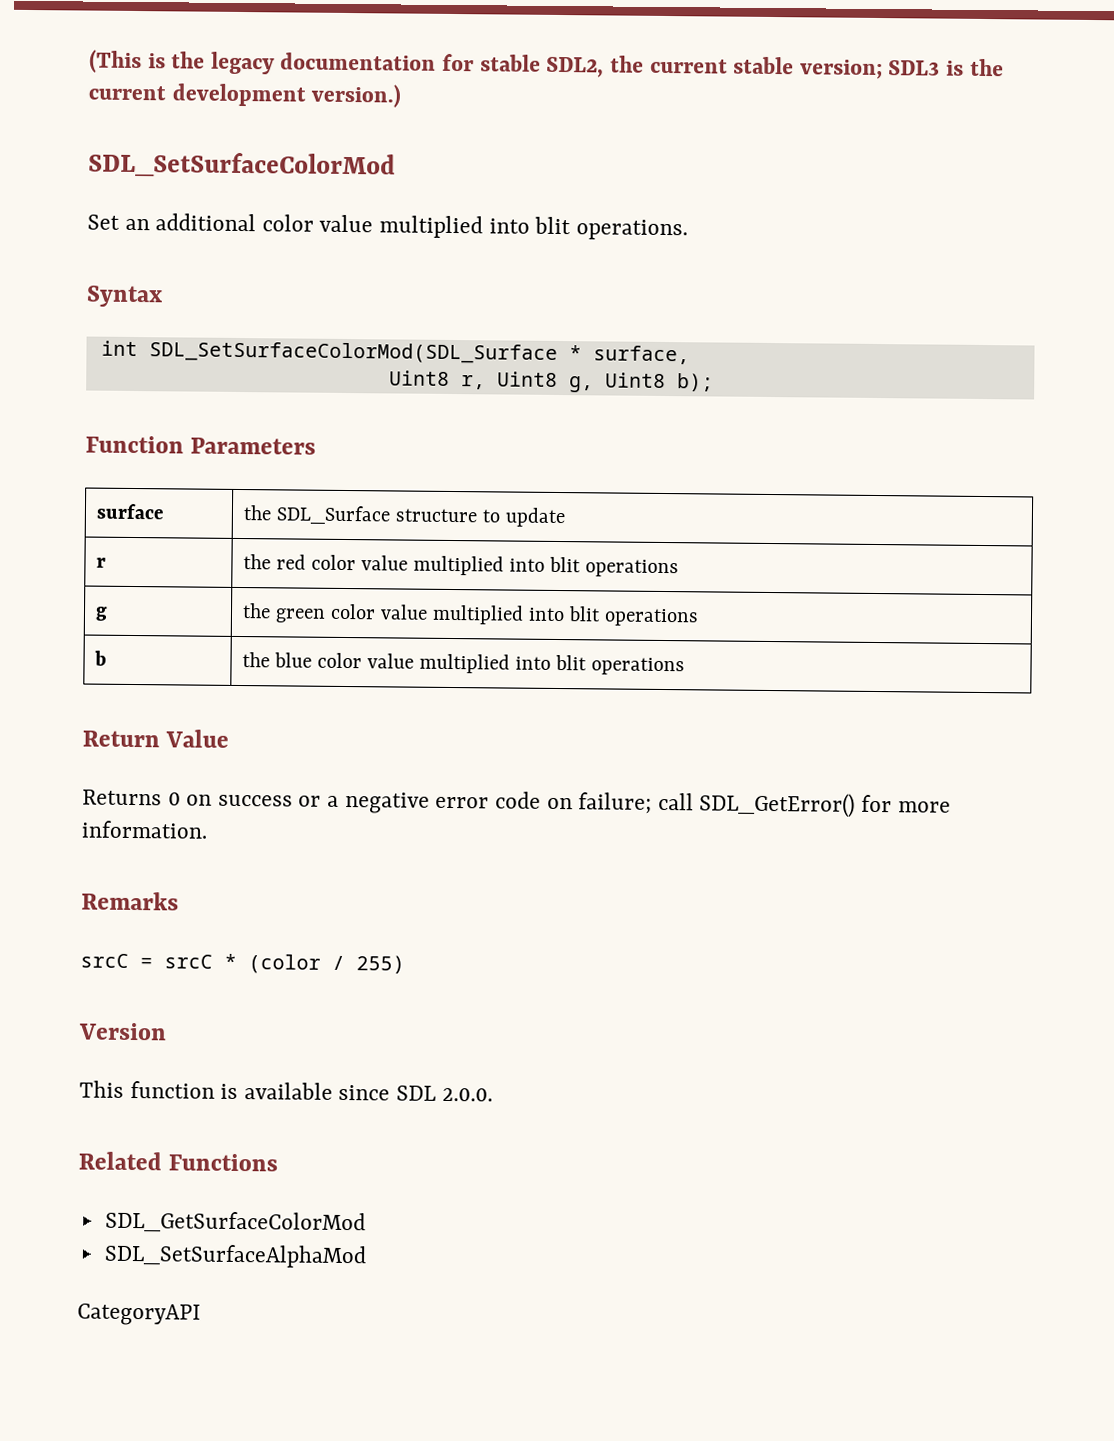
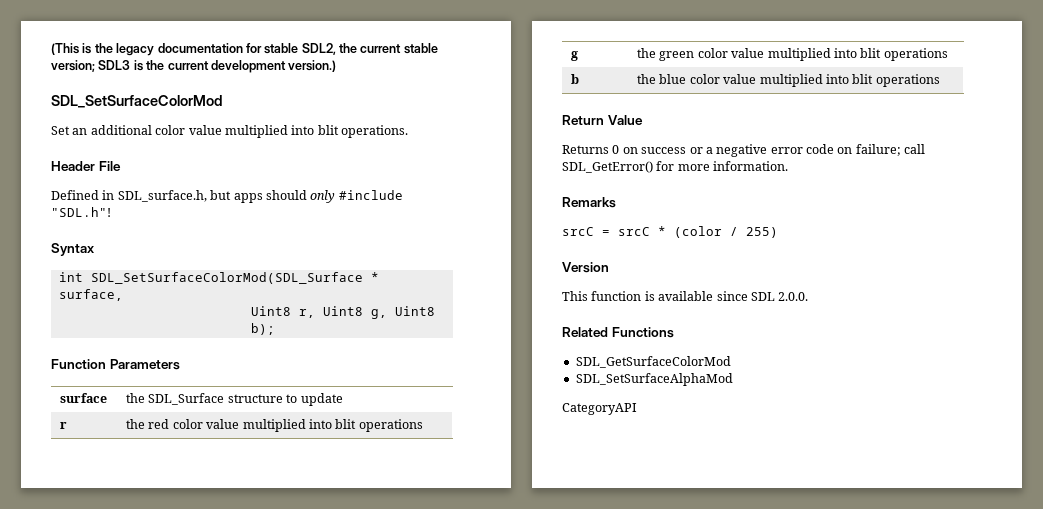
(688, 230) none -> [51,161,121,171] [51,190,403,203] [51,207,111,217] // Header File // Defined in SDL_surface.h, but apps should only #include "SDL.h"!

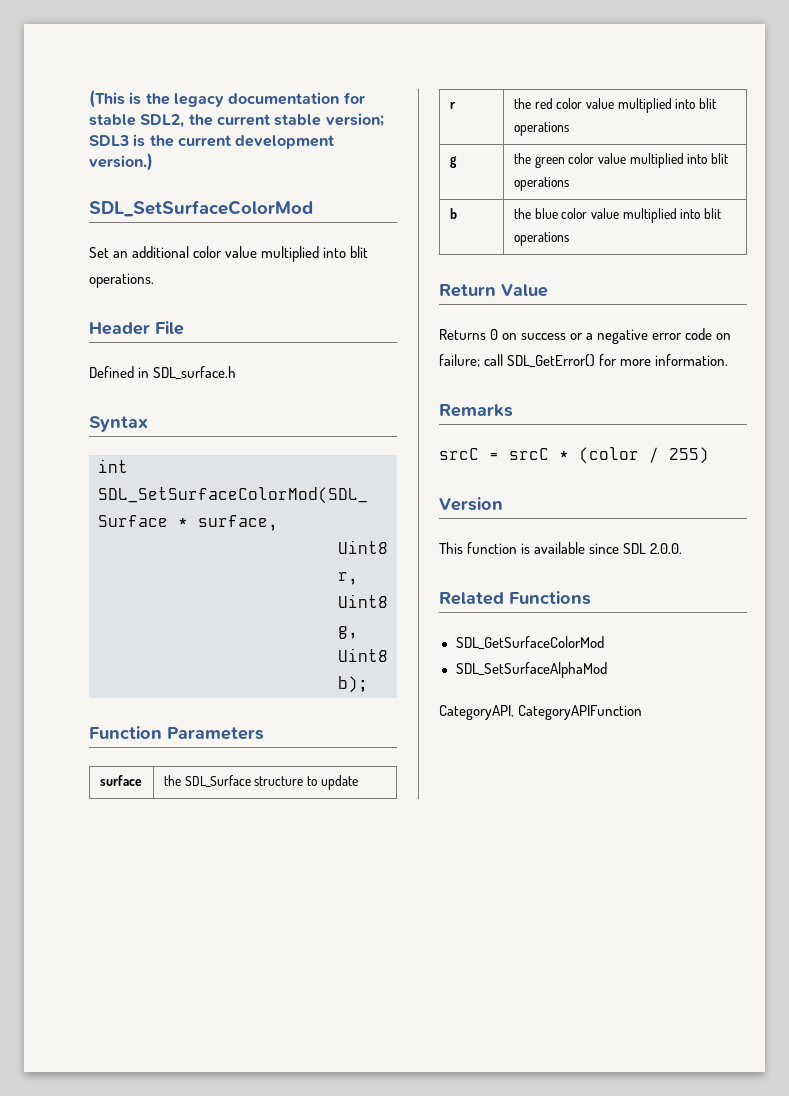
[117,190,403,203] [51,207,111,217] SDL_surface.h, but apps should only #include "SDL.h"! -> [153,366,237,380] SDL_surface.h
[562,403,637,415] CategoryAPI -> [439,705,643,720] CategoryAPI, CategoryAPIFunction

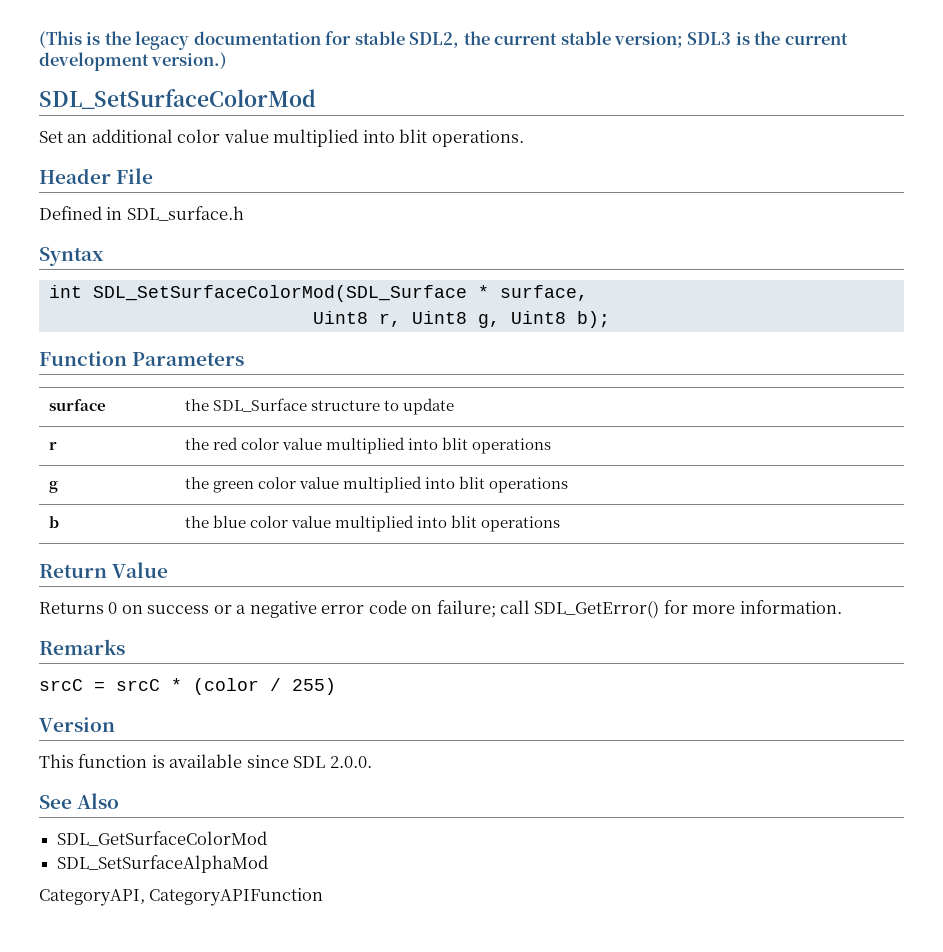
[439,591,591,605] Related Functions -> [39,793,120,809] See Also

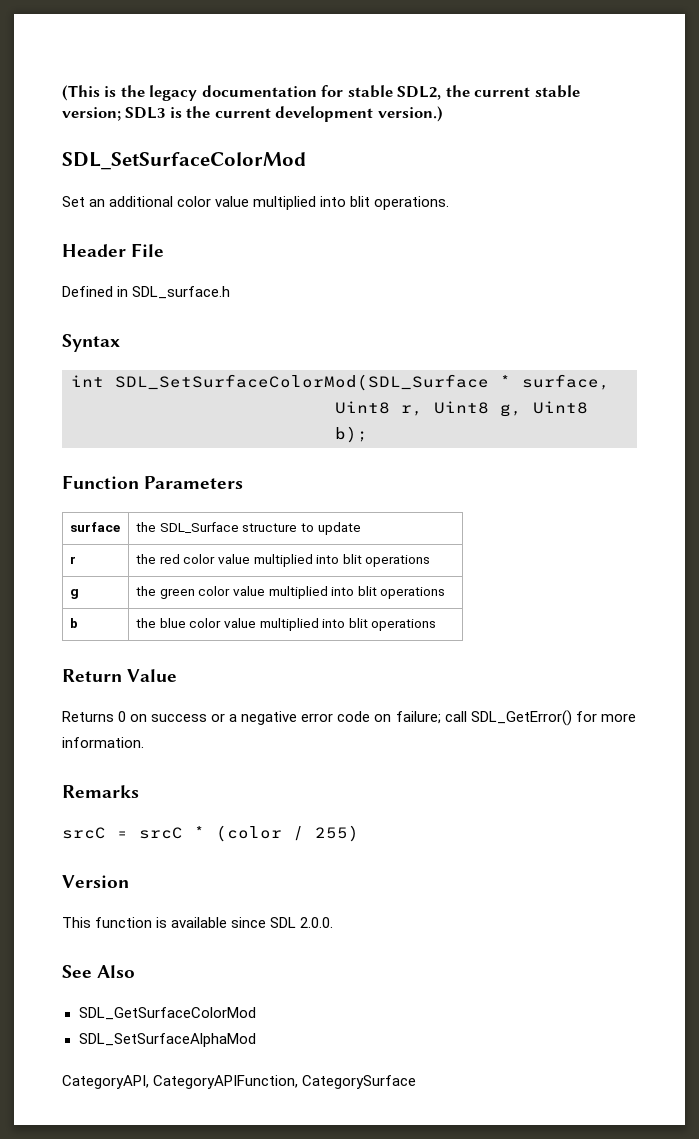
[149,888,324,906] CategoryAPIFunction -> [153,1075,417,1089] CategoryAPIFunction, CategorySurface

